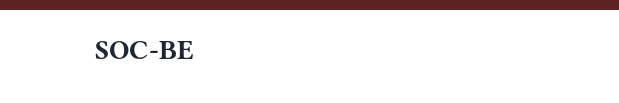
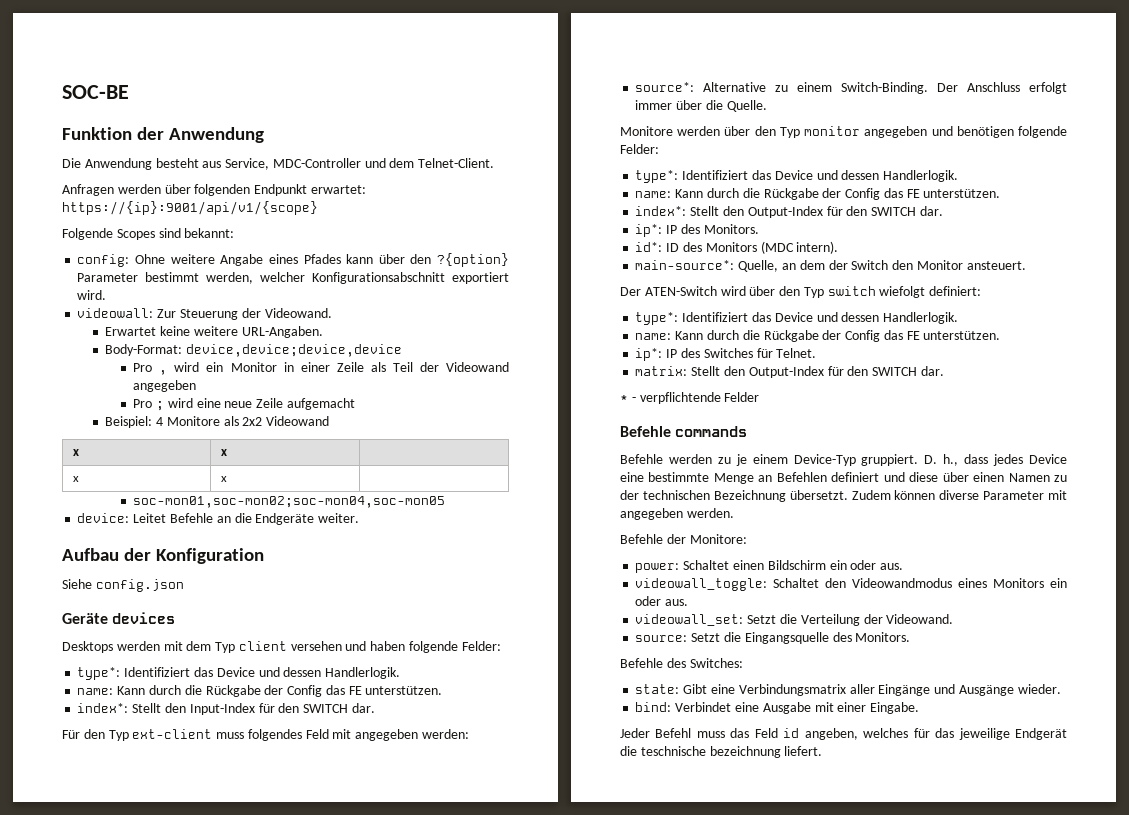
(194, 50) none -> [62,127,265,143] [62,158,495,170] [62,184,366,196] [62,201,318,215] [62,228,235,240] [77,253,509,267] [77,272,510,284] [77,290,107,300] [77,308,332,320] [105,326,323,338] [105,344,403,357] [133,362,509,375] [133,380,197,392] [133,398,355,411] [105,416,330,428] [73,449,80,456] [221,449,228,456] [73,476,80,482] [221,476,228,482] [133,496,446,508] [77,513,360,525] [62,548,265,564] [62,579,184,592] [62,612,176,624] [62,641,501,653] [77,667,401,680] [77,685,443,697] [77,703,375,715] [62,729,470,741] [635,82,1067,94] [635,100,767,112] [620,126,1067,138] [620,144,659,154] [635,170,959,183] [635,188,1001,200] [635,206,943,218] [635,224,759,237] [635,241,839,254] [635,260,1026,272] [620,286,982,298] [635,312,959,325] [635,330,1001,342] [635,348,817,361] [635,366,944,378] [620,392,760,404] [620,426,748,437] [620,454,1067,466] [620,472,1067,484] [620,490,1067,502] [620,508,734,520] [620,534,747,544] [635,560,904,573] [635,578,1067,591] [635,596,689,606] [635,614,954,626] [635,632,911,644] [620,658,743,668] [635,684,1061,696] [635,702,920,714] [620,728,1067,740] [620,746,823,758] // Funktion der Anwendung // Die Anwendung besteht aus Service, MDC-Controller und dem Telnet-Client. // Anfragen werden über folgenden Endpunkt erwartet: https://{ip}:9001/api/v1/{scope} // Folgende Scopes sind bekannt: // config: Ohne weitere Angabe eines Pfades kann über den ?{option} Parameter bestimmt werden, welcher Konfigurationsabschnitt exportiert wird. // videowall: Zur Steuerung der Videowand. // Erwartet keine weitere URL-Angaben. // Body-Format: device,device;device,device // Pro , wird ein Monitor in einer Zeile als Teil der Videowand angegeben // Pro ; wird eine neue Zeile aufgemacht // Beispiel: 4 Monitore als 2x2 Videowand // x | x | // x | x | // soc-mon01,soc-mon02;soc-mon04,soc-mon05 // device: Leitet Befehle an die Endgeräte weiter. // Aufbau der Konfiguration // Siehe config.json // Geräte devices // Desktops werden mit dem Typ client versehen und haben folgende Felder: // type*: Identifiziert das Device und dessen Handlerlogik. // name: Kann durch die Rückgabe der Config das FE unterstützen. // index*: Stellt den Input-Index für den SWITCH dar. // Für den Typ ext-client muss folgendes Feld mit angegeben werden: // source*: Alternative zu einem Switch-Binding. Der Anschluss erfolgt immer über die Quelle. // Monitore werden über den Typ monitor angegeben und benötigen folgende Felder: // type*: Identifiziert das Device und dessen Handlerlogik. // name: Kann durch die Rückgabe der Config das FE unterstützen. // index*: Stellt den Output-Index für den SWITCH dar. // ip*: IP des Monitors. // id*: ID des Monitors (MDC intern). // main-source*: Quelle, an dem der Switch den Monitor ansteuert. // Der ATEN-Switch wird über den Typ switch wiefolgt definiert: // type*: Identifiziert das Device und dessen Handlerlogik. // name: Kann durch die Rückgabe der Config das FE unterstützen. // ip*: IP des Switches für Telnet. // matrix: Stellt den Output-Index für den SWITCH dar. // * - verpflichtende Felder // Befehle commands // Befehle werden zu je einem Device-Typ gruppiert. D. h., dass jedes Device eine bestimmte Menge an Befehlen definiert und diese über einen Namen zu der technischen Bezeichnung übersetzt. Zudem können diverse Parameter mit angegeben werden. // Befehle der Monitore: // power: Schaltet einen Bildschirm ein oder aus. // videowall_toggle: Schaltet den Videowandmodus eines Monitors ein oder aus. // videowall_set: Setzt die Verteilung der Videowand. // source: Setzt die Eingangsquelle des Monitors. // Befehle des Switches: // state: Gibt eine Verbindungsmatrix aller Eingänge und Ausgänge wieder. // bind: Verbindet eine Ausgabe mit einer Eingabe. // Jeder Befehl muss das Feld id angeben, welches für das jeweilige Endgerät die teschnische bezeichnung liefert.

